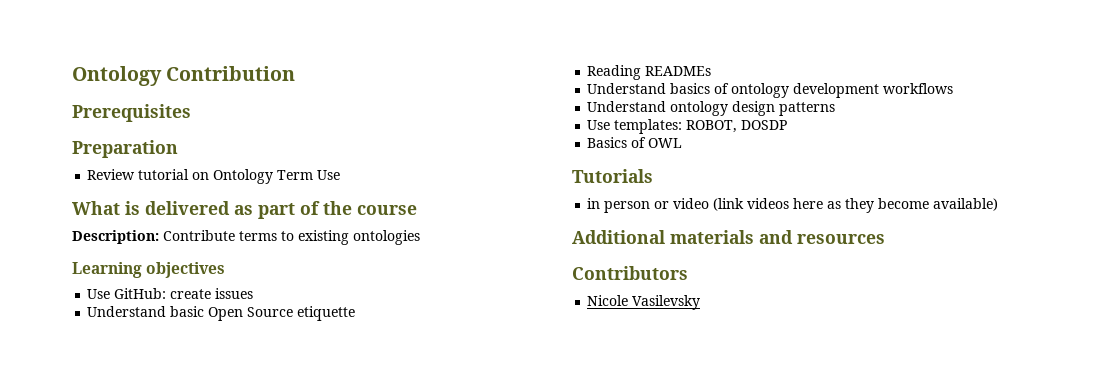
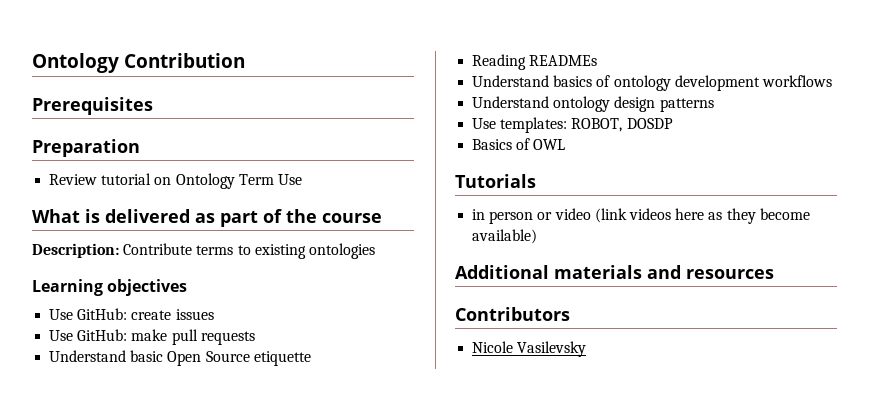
(254, 293) none -> [49,329,255,345] // Use GitHub: make pull requests

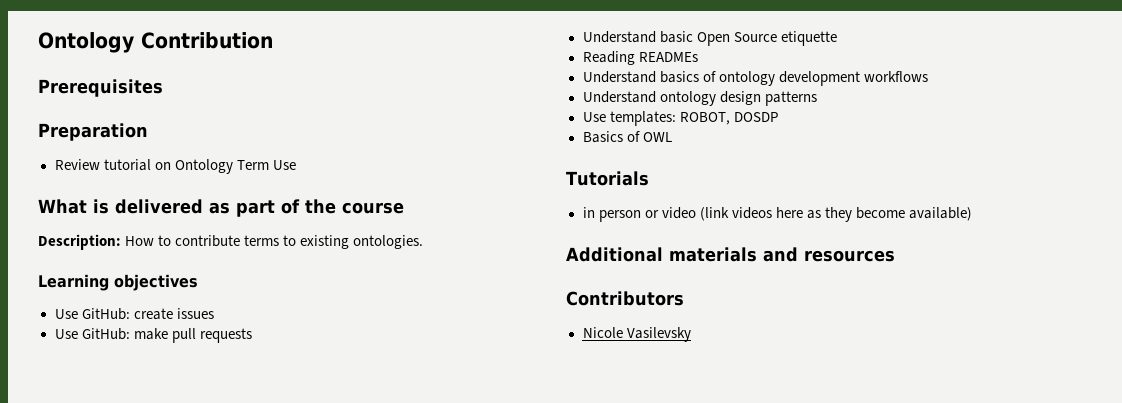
[123,243,193,255] Contribute -> [125,235,241,247] How to contribute
[308,243,375,259] ontologies -> [353,235,424,249] ontologies.

